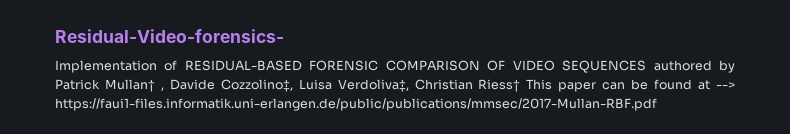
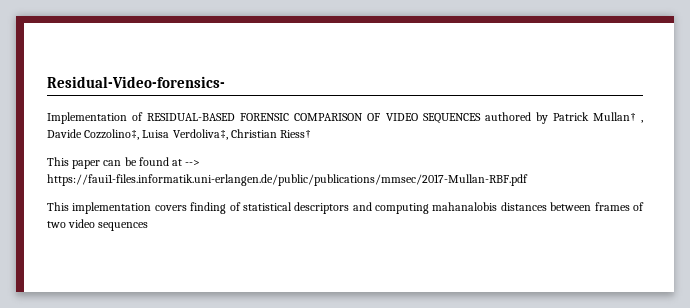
(521, 85) none -> (312, 134) //
(657, 104) none -> [47,202,644,214] [47,219,149,231] // This implementation covers finding of statistical descriptors and computing mahanalobis distances between frames of two video sequences

